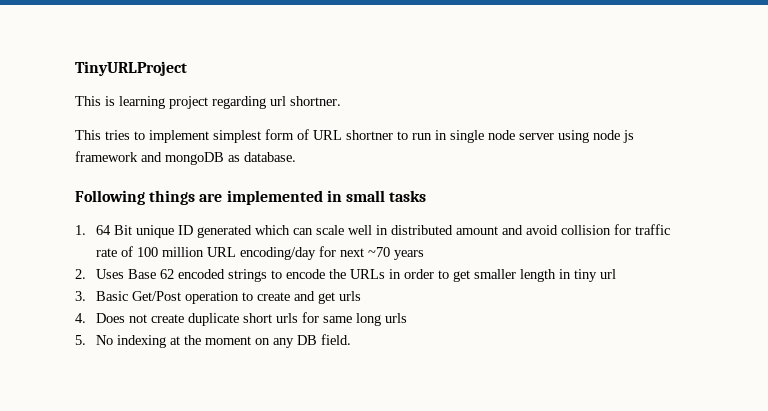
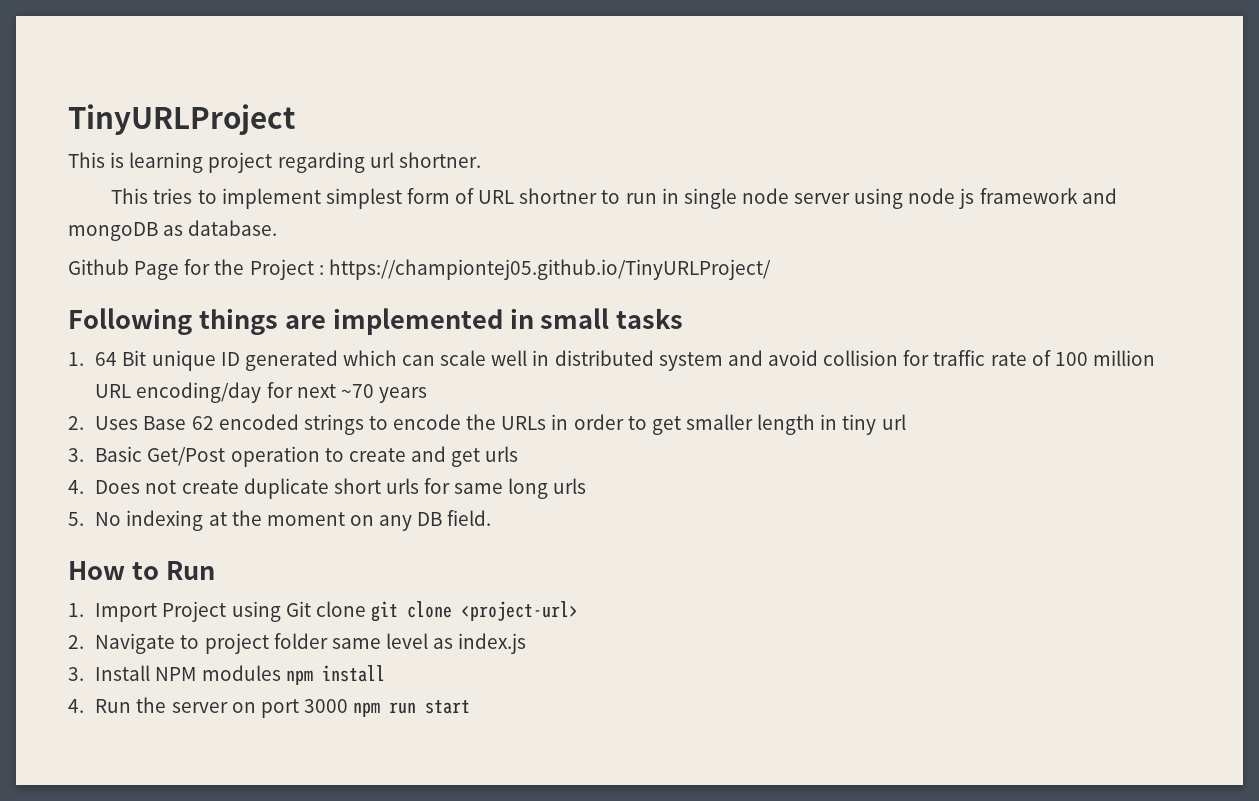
(296, 157) none -> [68,259,771,280] // Github Page for the Project : https://championtej05.github.io/TinyURLProject/
[455,226,498,235] amount -> [658,352,723,371] system
(351, 339) none -> [68,561,215,580] [68,601,578,622] [68,633,527,654] [68,665,385,685] [68,697,471,718] // How to Run // 1. Import Project using Git clone git clone <project-url> // 2. Navigate to project folder same level as index.js // 3. Install NPM modules npm install // 4. Run the server on port 3000 npm run start

